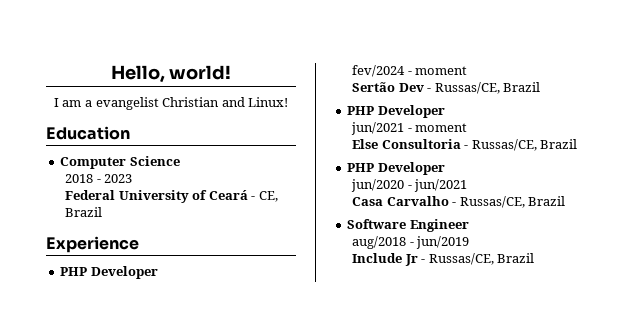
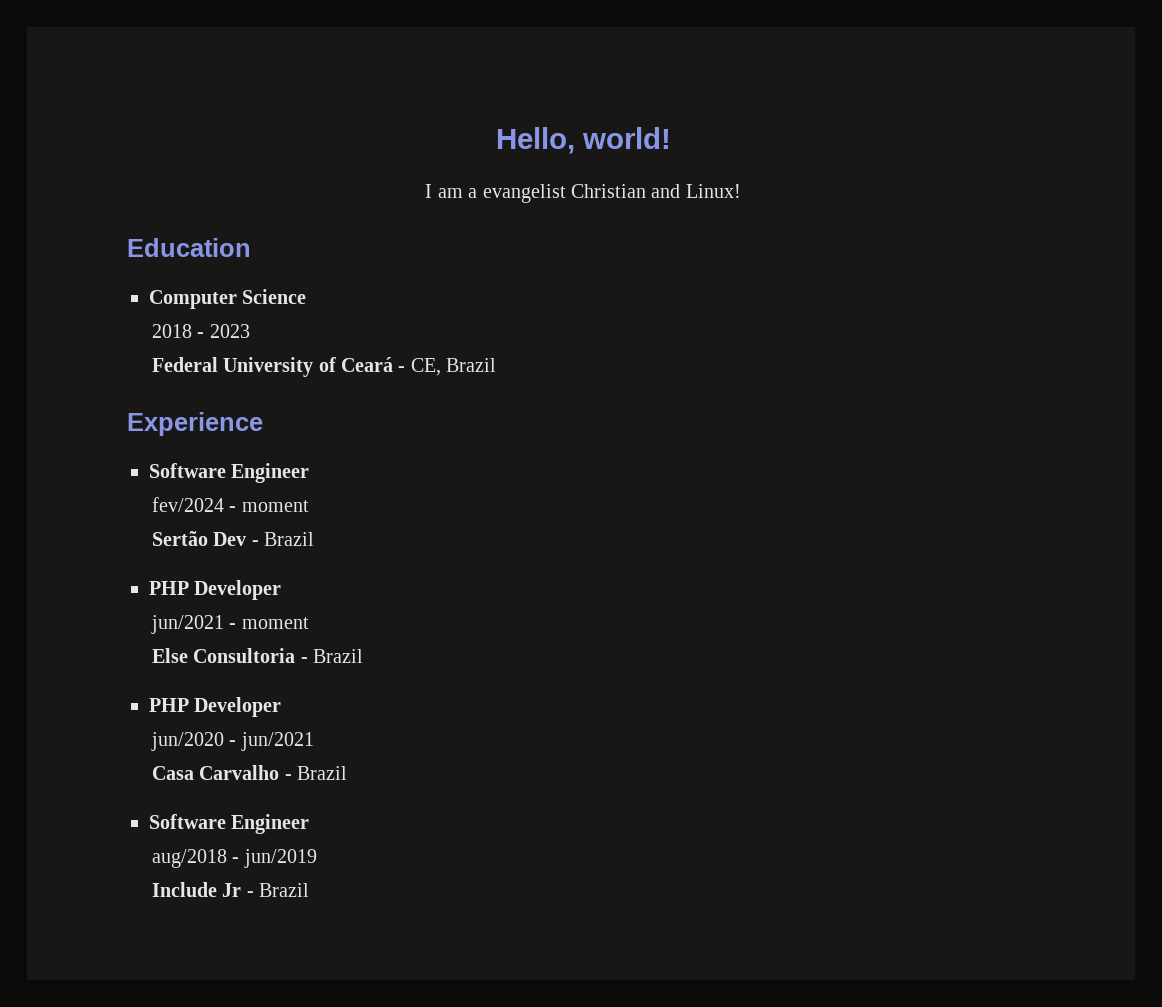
[60,266,158,279] PHP Developer -> [149,463,310,483] Software Engineer
[434,82,500,94] Russas/CE, -> (259, 543) none
[471,139,537,151] Russas/CE, -> (308, 660) none
[459,196,525,208] Russas/CE, -> (292, 777) none
[428,253,494,265] Russas/CE, -> (254, 894) none

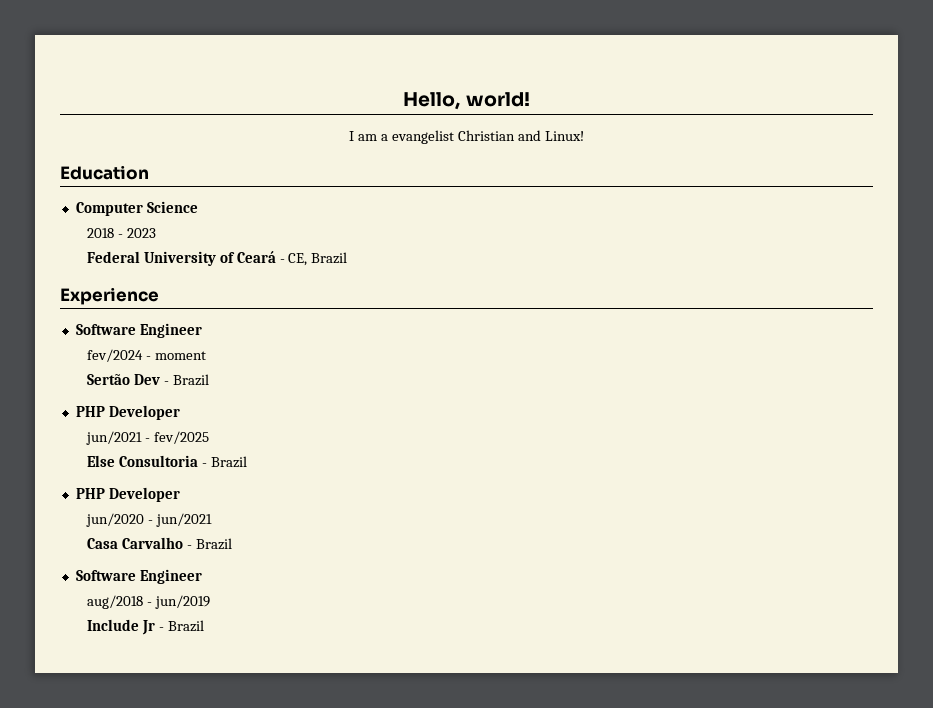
[241,617,309,629] moment -> [153,431,209,444] fev/2025

